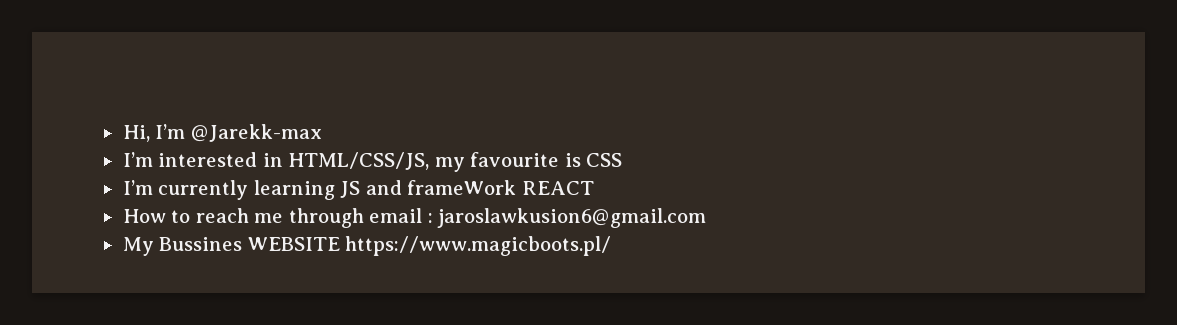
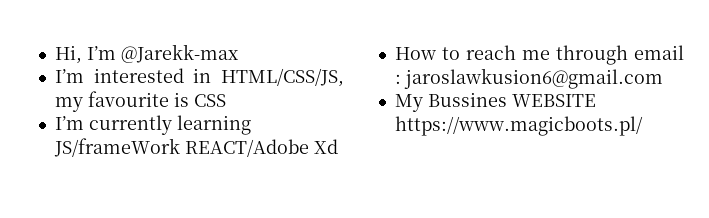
[340,180,594,198] JS and frameWork REACT -> [53,138,338,157] JS/frameWork REACT/Adobe Xd

